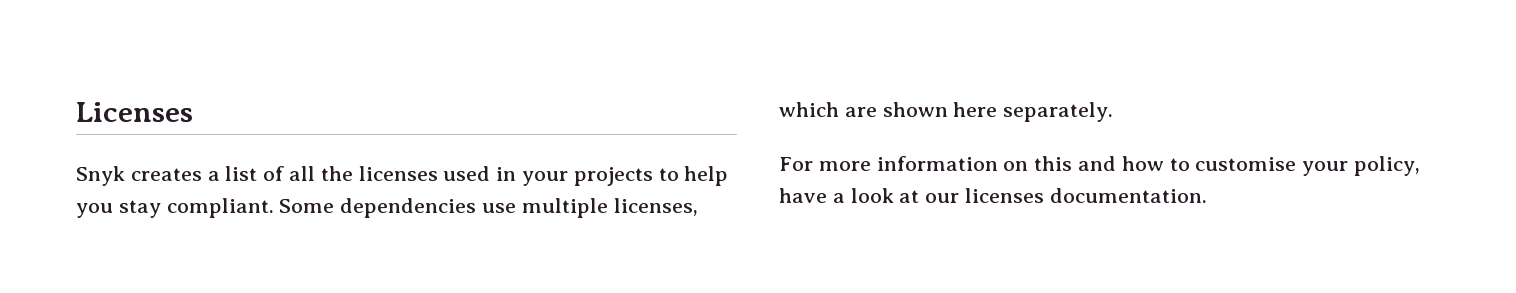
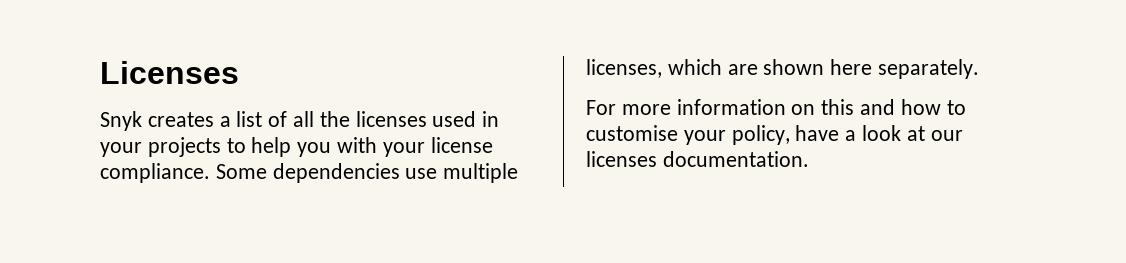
[118,198,274,218] stay compliant. -> [337,137,493,157] [100,163,210,183] with your license compliance.

